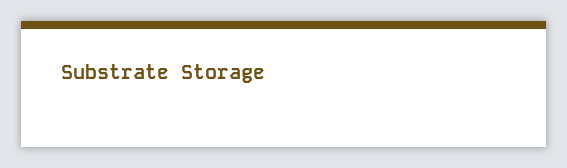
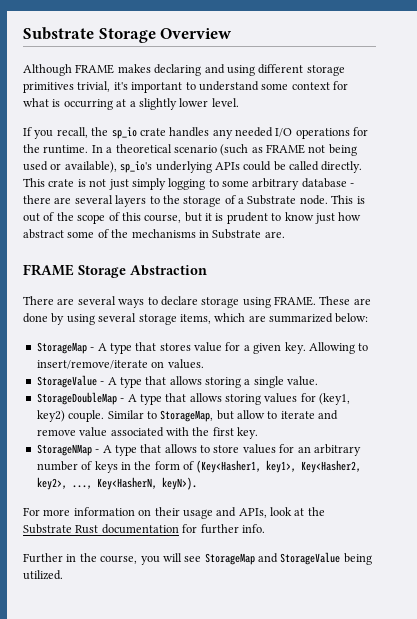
(265, 73) none -> [160,28,233,39] [23,64,345,76] [23,81,348,93] [23,98,239,110] [23,127,369,139] [23,144,357,156] [23,161,363,173] [23,178,355,190] [23,195,365,207] [23,212,362,224] [23,229,285,239] [23,264,207,278] [23,296,371,308] [23,313,369,325] [36,342,369,354] [36,359,204,369] [36,375,319,388] [36,392,351,405] [36,410,339,422] [36,427,258,439] [36,444,361,456] [36,460,362,473] [36,477,197,490] [23,507,325,519] [23,524,265,534] [23,552,372,565] [23,570,63,580] Overview // Although FRAME makes declaring and using different storage primitives trivial, it's important to understand some context for what is occurring at a slightly lower level. // If you recall, the sp_io crate handles any needed I/O operations for the runtime. In a theoretical scenario (such as FRAME not being used or available), sp_io's underlying APIs could be called directly. This crate is not just simply logging to some arbitrary database - there are several layers to the storage of a Substrate node. This is out of the scope of this course, but it is prudent to know just how abstract some of the mechanisms in Substrate are. // FRAME Storage Abstraction // There are several ways to declare storage using FRAME. These are done by using several storage items, which are summarized below: // StorageMap - A type that stores value for a given key. Allowing to insert/remove/iterate on values. // StorageValue - A type that allows storing a single value. // StorageDoubleMap - A type that allows storing values for (key1, key2) couple. Similar to StorageMap, but allow to iterate and remove value associated with the first key. // StorageNMap - A type that allows to store values for an arbitrary number of keys in the form of (Key<Hasher1, key1>, Key<Hasher2, key2>, ..., Key<HasherN, keyN>). // For more information on their usage and APIs, look at the Substrate Rust documentation for further info. // Further in the course, you will see StorageMap and StorageValue being utilized.

